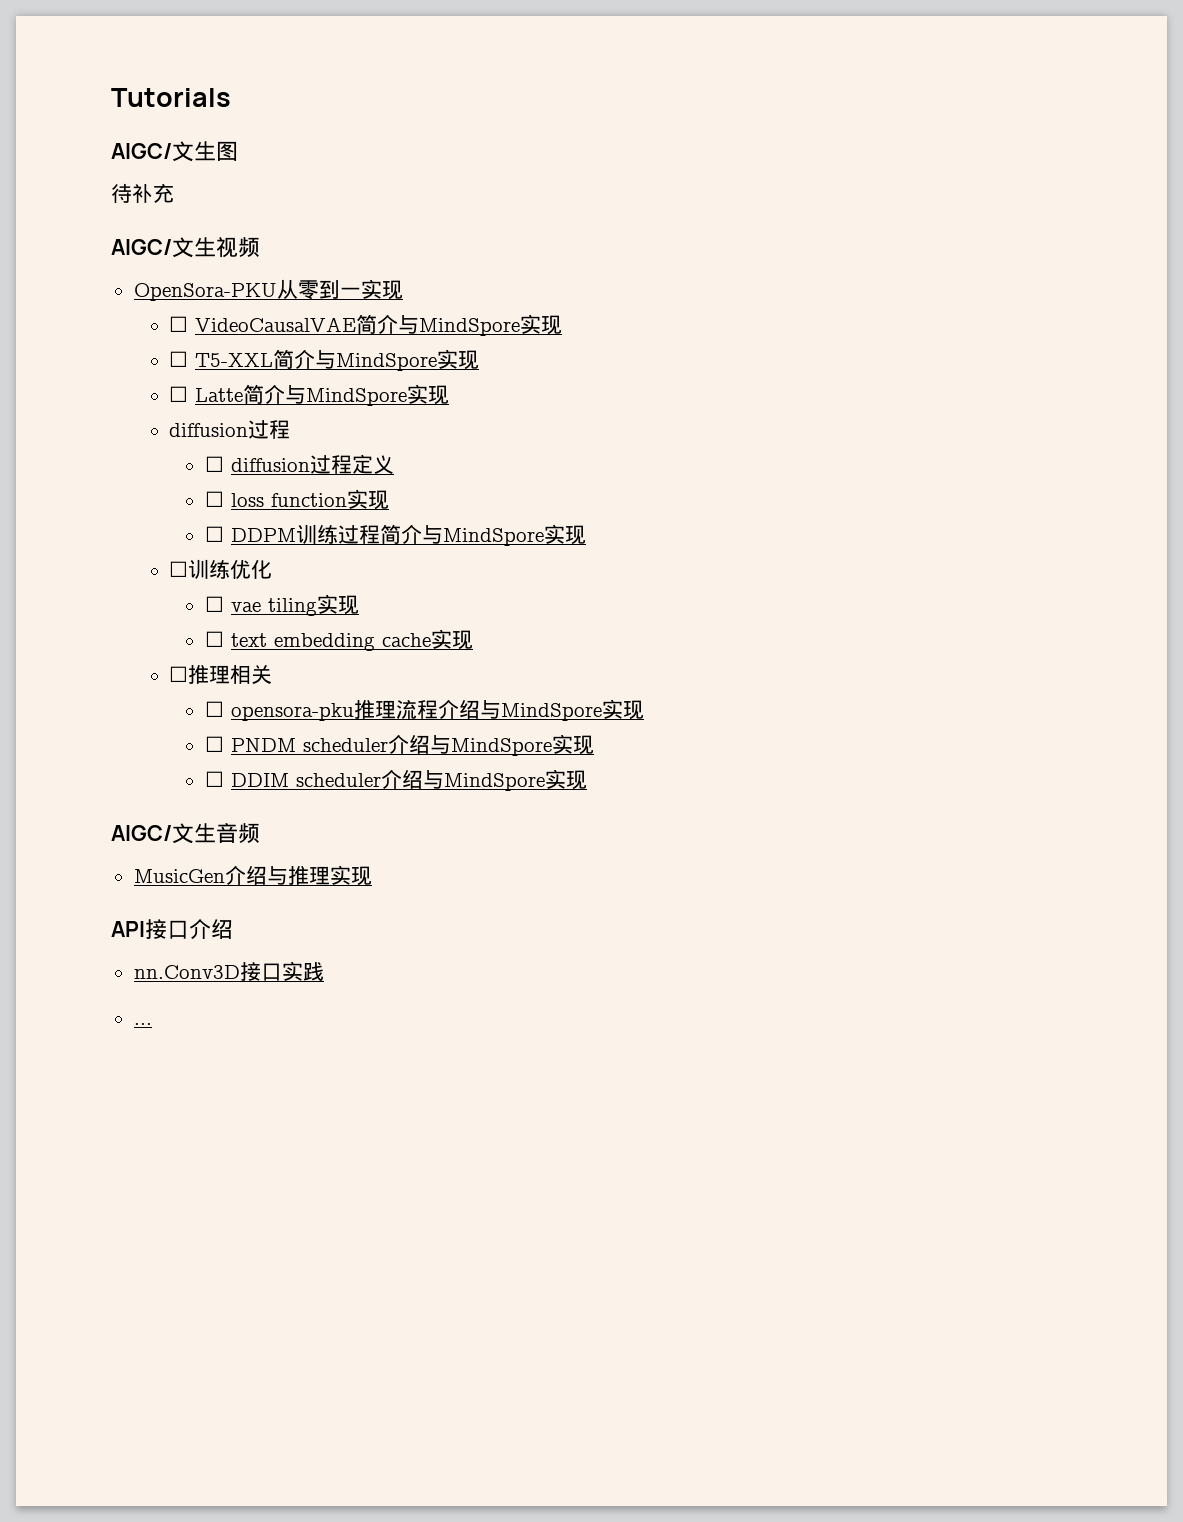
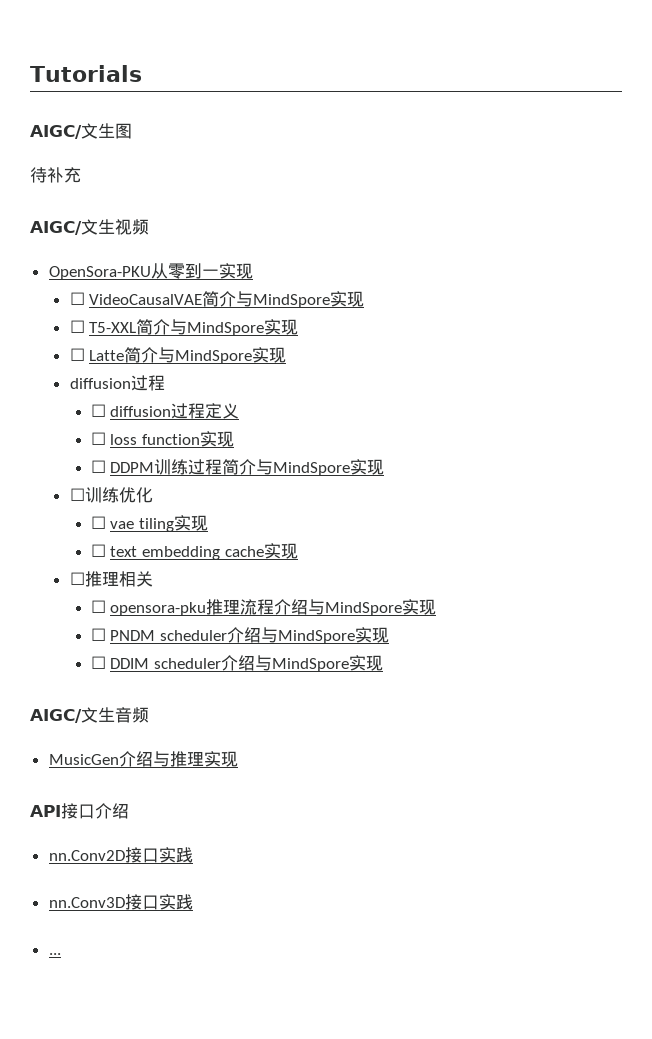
(233, 929) none -> [48,847,193,863] // nn.Conv2D接口实践

